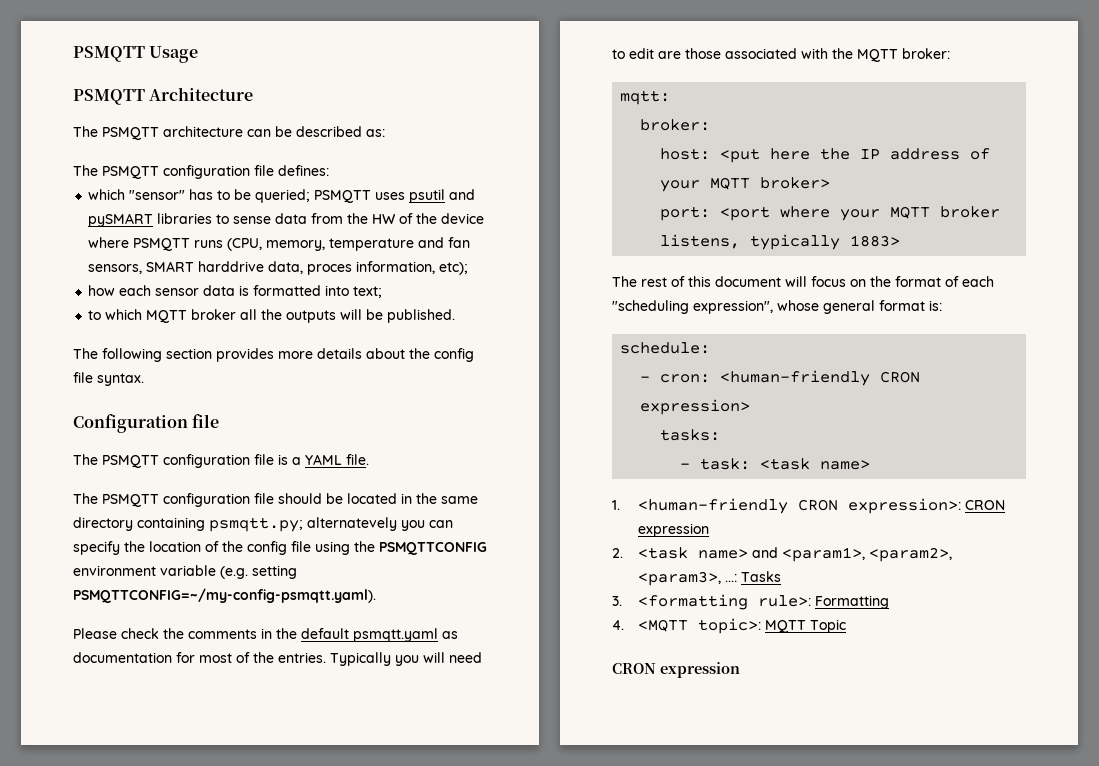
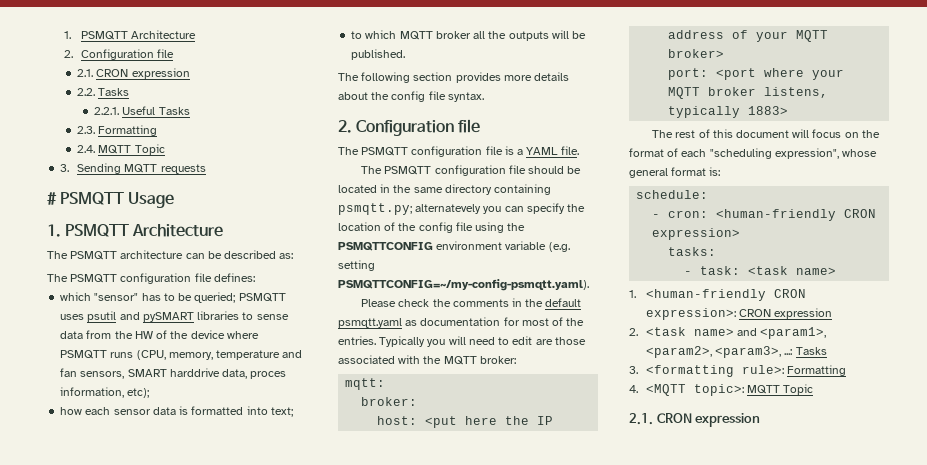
(73, 54) none -> [63,30,197,40] [63,49,175,60] [77,68,190,79] [77,88,130,96] [94,106,190,115] [77,125,158,136] [77,144,165,155] [60,163,206,174] [47,192,57,205] 1. PSMQTT Architecture // 2. Configuration file // 2.1. CRON expression // 2.2. Tasks // 2.2.1. Useful Tasks // 2.3. Formatting // 2.4. MQTT Topic // 3. Sending MQTT requests // #
(199, 54) none -> [47,224,61,237] 1.
(144, 379) none -> [338,120,352,133] 2.
(846, 626) none -> [629,413,653,425] 2.1.

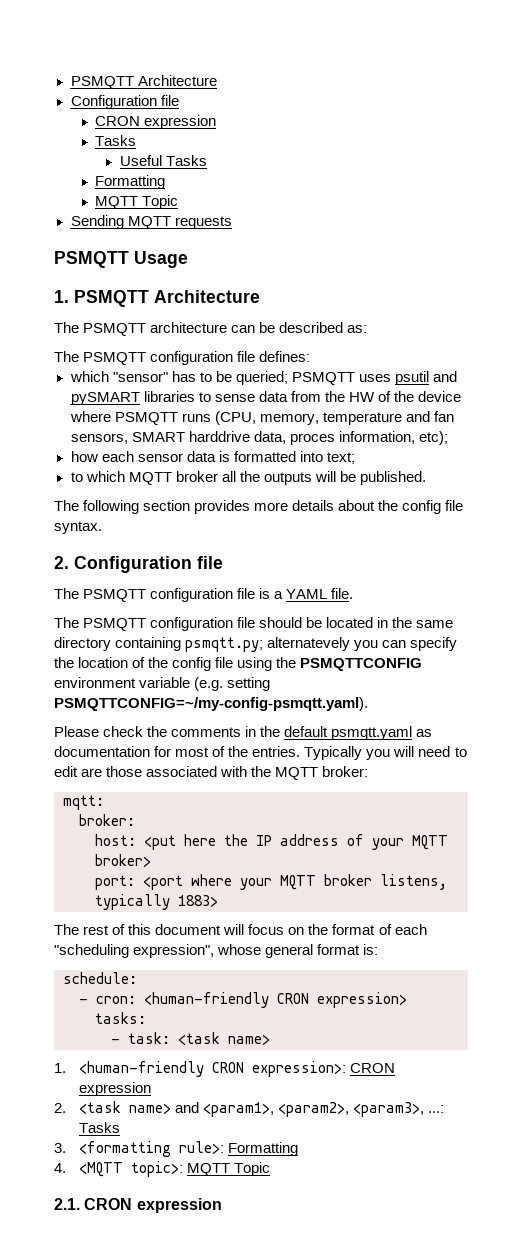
[63,30,197,40] [63,49,175,60] [77,68,190,79] [77,88,130,96] [94,107,120,115] 1. PSMQTT Architecture // 2. Configuration file // 2.1. CRON expression // 2.2. Tasks // 2.2.1. -> [70,75,217,89] [70,95,179,109] [95,115,217,129] [95,135,137,146] PSMQTT Architecture // Configuration file // CRON expression // Tasks //
[77,125,158,136] [77,144,165,155] [60,164,70,172] 2.3. Formatting // 2.4. MQTT Topic // 3. -> [95,175,166,189] [95,195,179,209] Formatting // MQTT Topic //
[47,192,57,205] # -> (232, 222) none

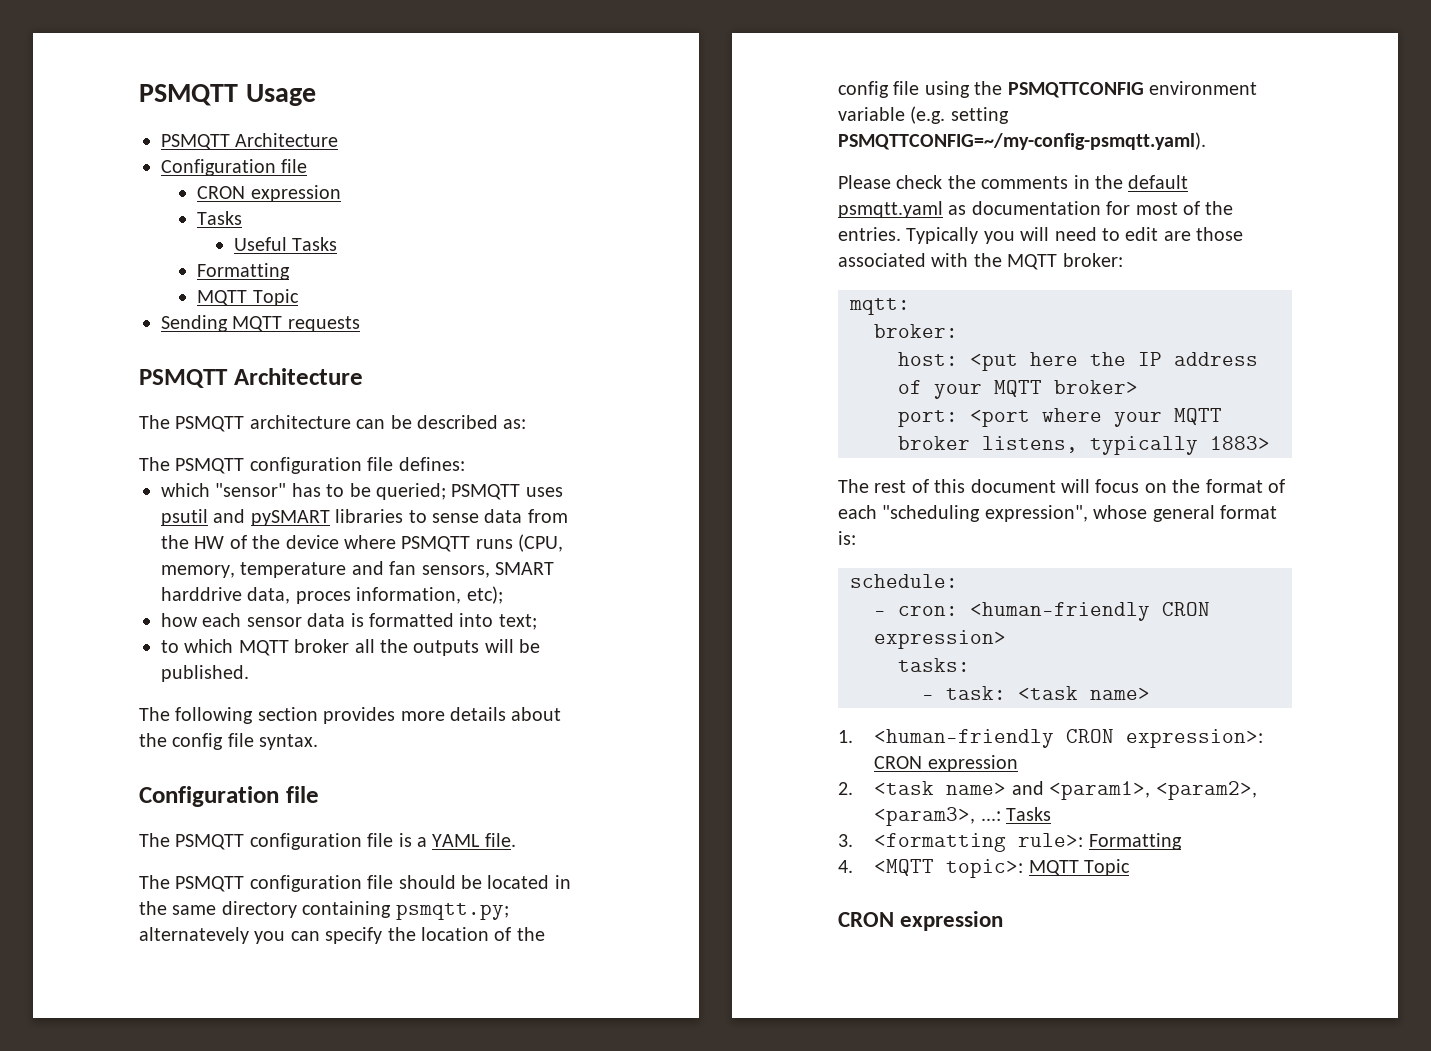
[70,76,134,89] PSMQTT -> [139,84,316,106] [161,134,230,150] PSMQTT Usage // PSMQTT
[134,251,188,268] [54,290,149,307] Usage // 1. PSMQTT -> (228, 378) none
[54,556,69,569] 2. -> (319, 742) none
[54,1198,80,1210] 2.1. -> (1131, 867) none

